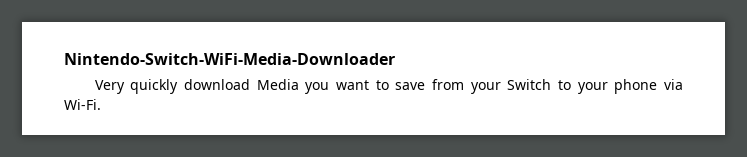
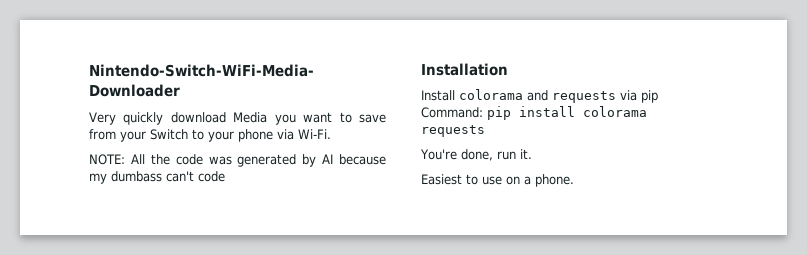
(101, 104) none -> [89,154,386,167] [89,171,225,184] [421,63,508,76] [421,89,658,103] [421,106,647,120] [421,125,485,137] [420,149,532,161] [421,174,574,187] // NOTE: All the code was generated by AI because my dumbass can't code // Installation // Install colorama and requests via pip Command: pip install colorama requests // You're done, run it. // Easiest to use on a phone.

